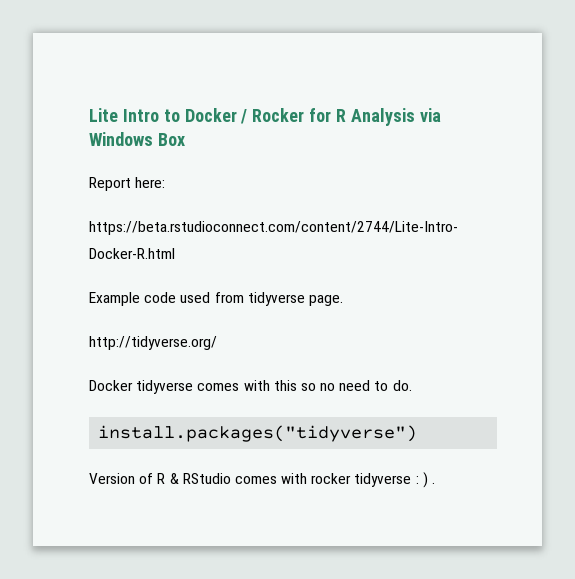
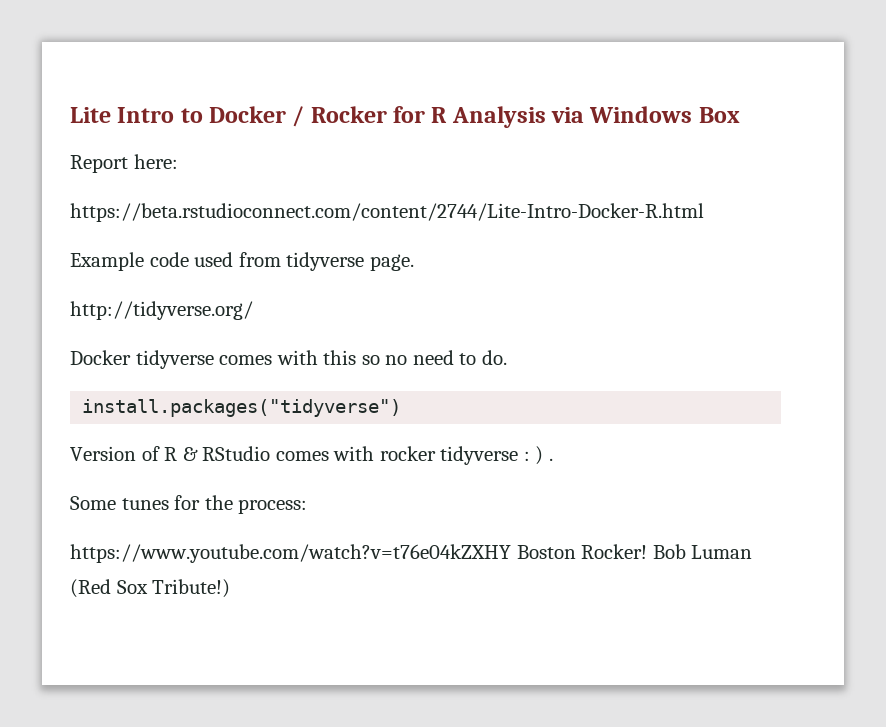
(436, 483) none -> [70,495,308,514] [70,544,753,563] [70,579,231,598] // Some tunes for the process: // https://www.youtube.com/watch?v=t76e04kZXHY Boston Rocker! Bob Luman (Red Sox Tribute!)

